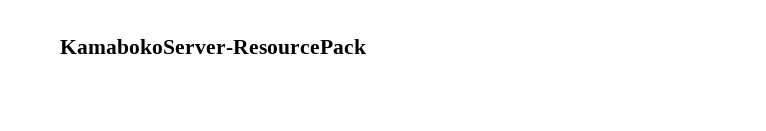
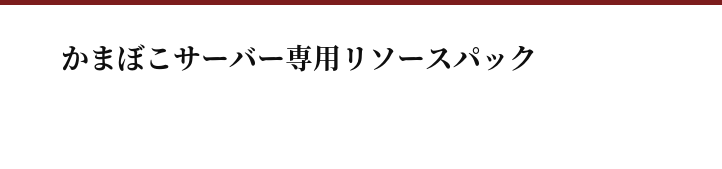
[60,39,366,54] KamabokoServer-ResourcePack -> [61,44,537,72] かまぼこサーバー専用リソースパック

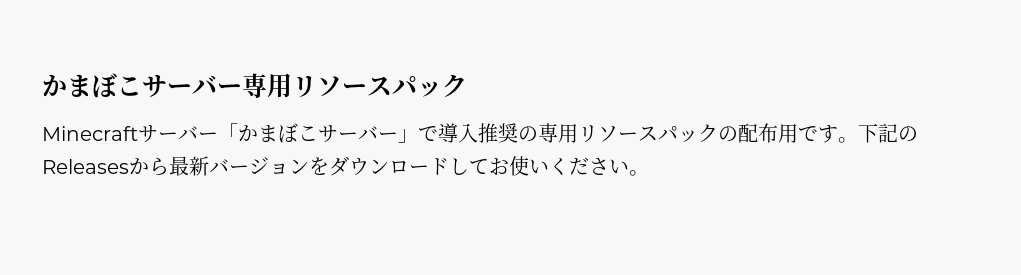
(537, 58) none -> [42,123,918,143] [42,156,649,176] // Minecraftサーバー「かまぼこサーバー」で導入推奨の専用リソースパックの配布用です。下記のReleasesから最新バージョンをダウンロードしてお使いください。

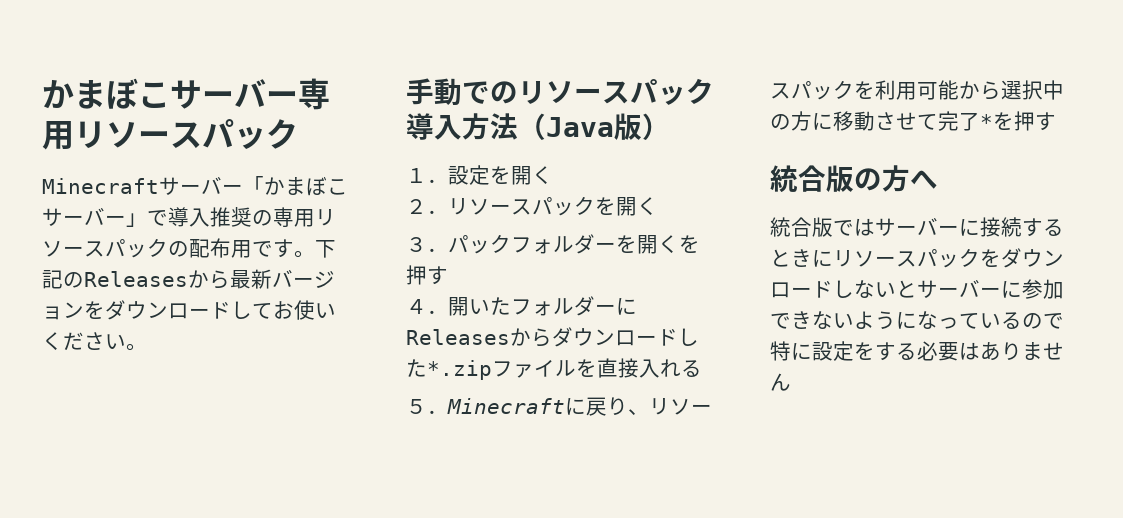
(649, 173) none -> [406,78,714,106] [406,113,670,140] [406,165,553,185] [406,196,658,216] [406,234,700,254] [406,265,448,285] [406,296,637,316] [406,327,699,347] [406,358,702,380] [406,397,712,416] [770,80,1064,100] [770,111,1056,131] [770,165,938,193] [770,217,1064,237] [770,248,1064,268] [770,279,1064,299] [770,311,1064,329] [770,341,1064,361] [770,373,791,391] // 手動でのリソースパック導入方法（Java版） // １．設定を開く // ２．リソースパックを開く // ３．パックフォルダーを開くを押す // ４．開いたフォルダーにReleasesからダウンロードした*.zipファイルを直接入れる // ５．Minecraftに戻り、リソースパックを利用可能から選択中の方に移動させて完了*を押す // 統合版の方へ // 統合版ではサーバーに接続するときにリソースパックをダウンロードしないとサーバーに参加できないようになっているので特に設定をする必要はありません

